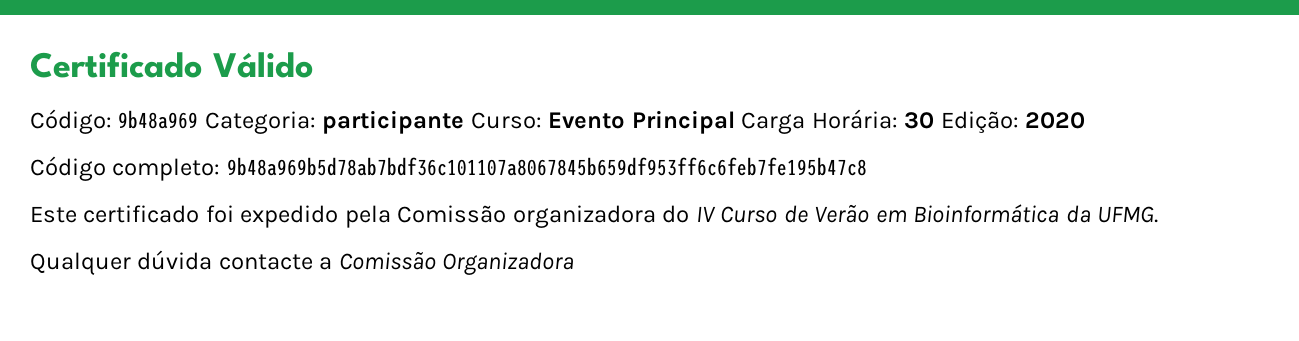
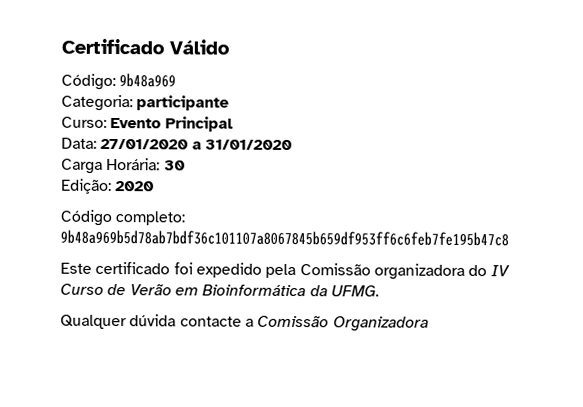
(199, 119) none -> (177, 80) //
(465, 122) none -> (230, 103) //
(735, 122) none -> [61,137,292,150] // Data: 27/01/2020 a 31/01/2020 //
(935, 120) none -> (185, 165) //

